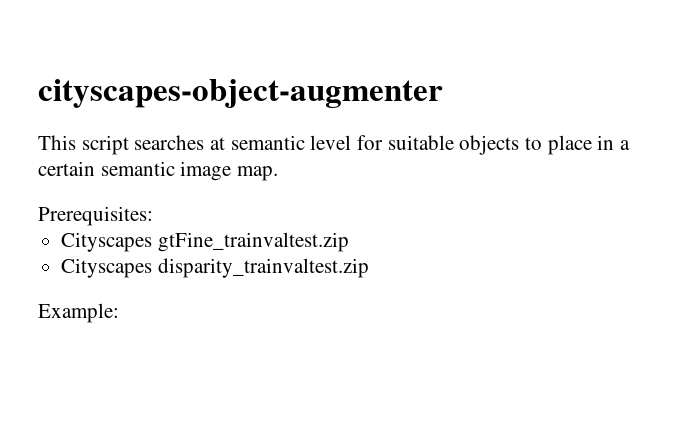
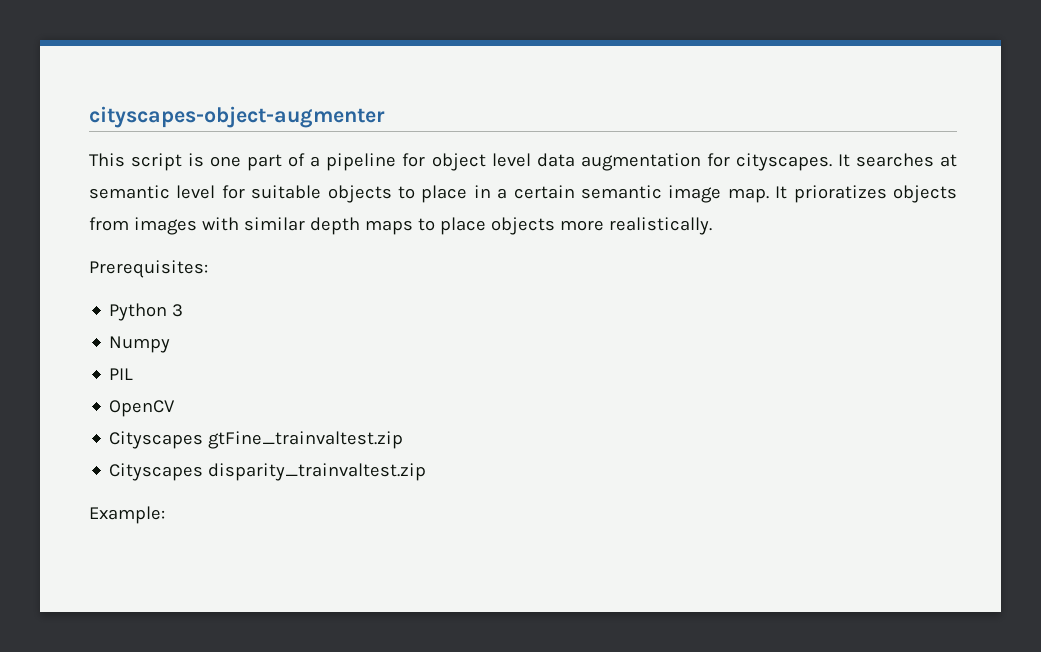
(129, 145) none -> [188,153,850,171] is one part of a pipeline for object level data augmentation for cityscapes. It
[38,206,153,226] // Prerequisites: -> [775,185,957,203] [89,217,712,235] [89,260,208,278] [109,303,184,321] [109,336,171,353] [109,368,134,380] [109,400,176,417] It prioratizes objects from images with similar depth maps to place objects more realistically. // Prerequisites: // Python 3 // Numpy // PIL // OpenCV

